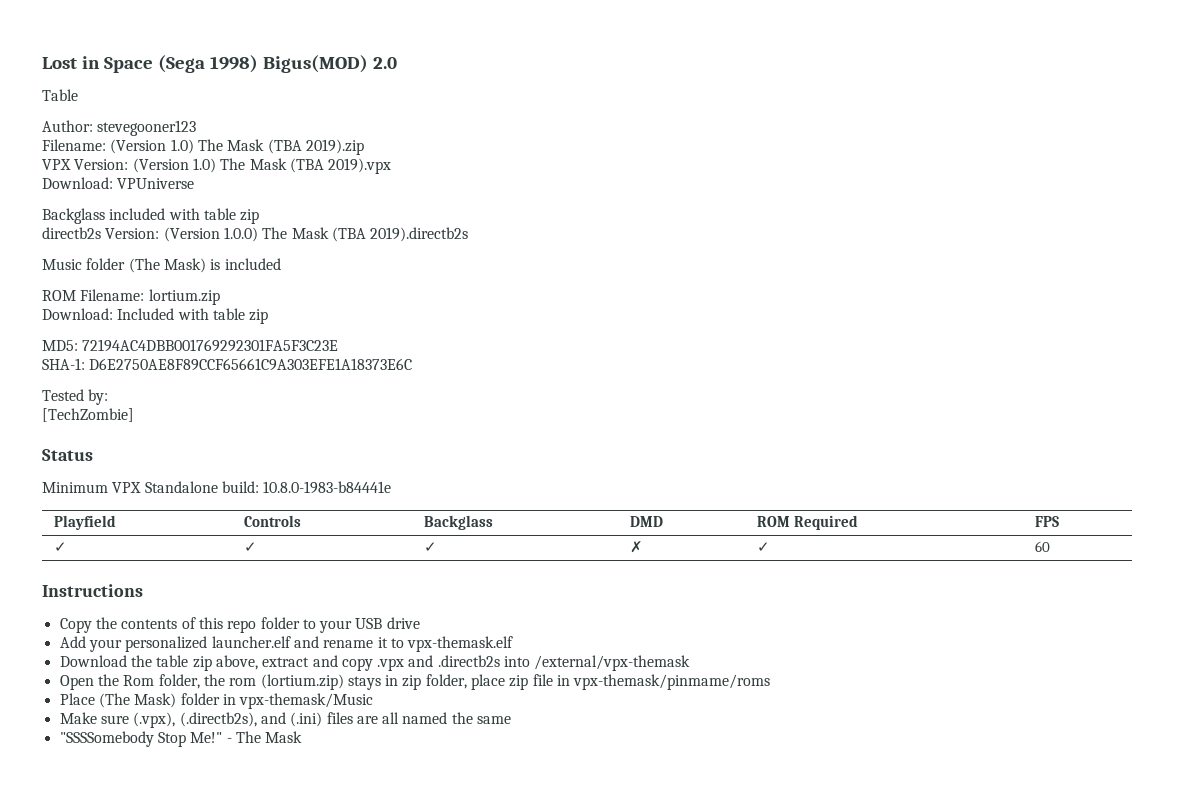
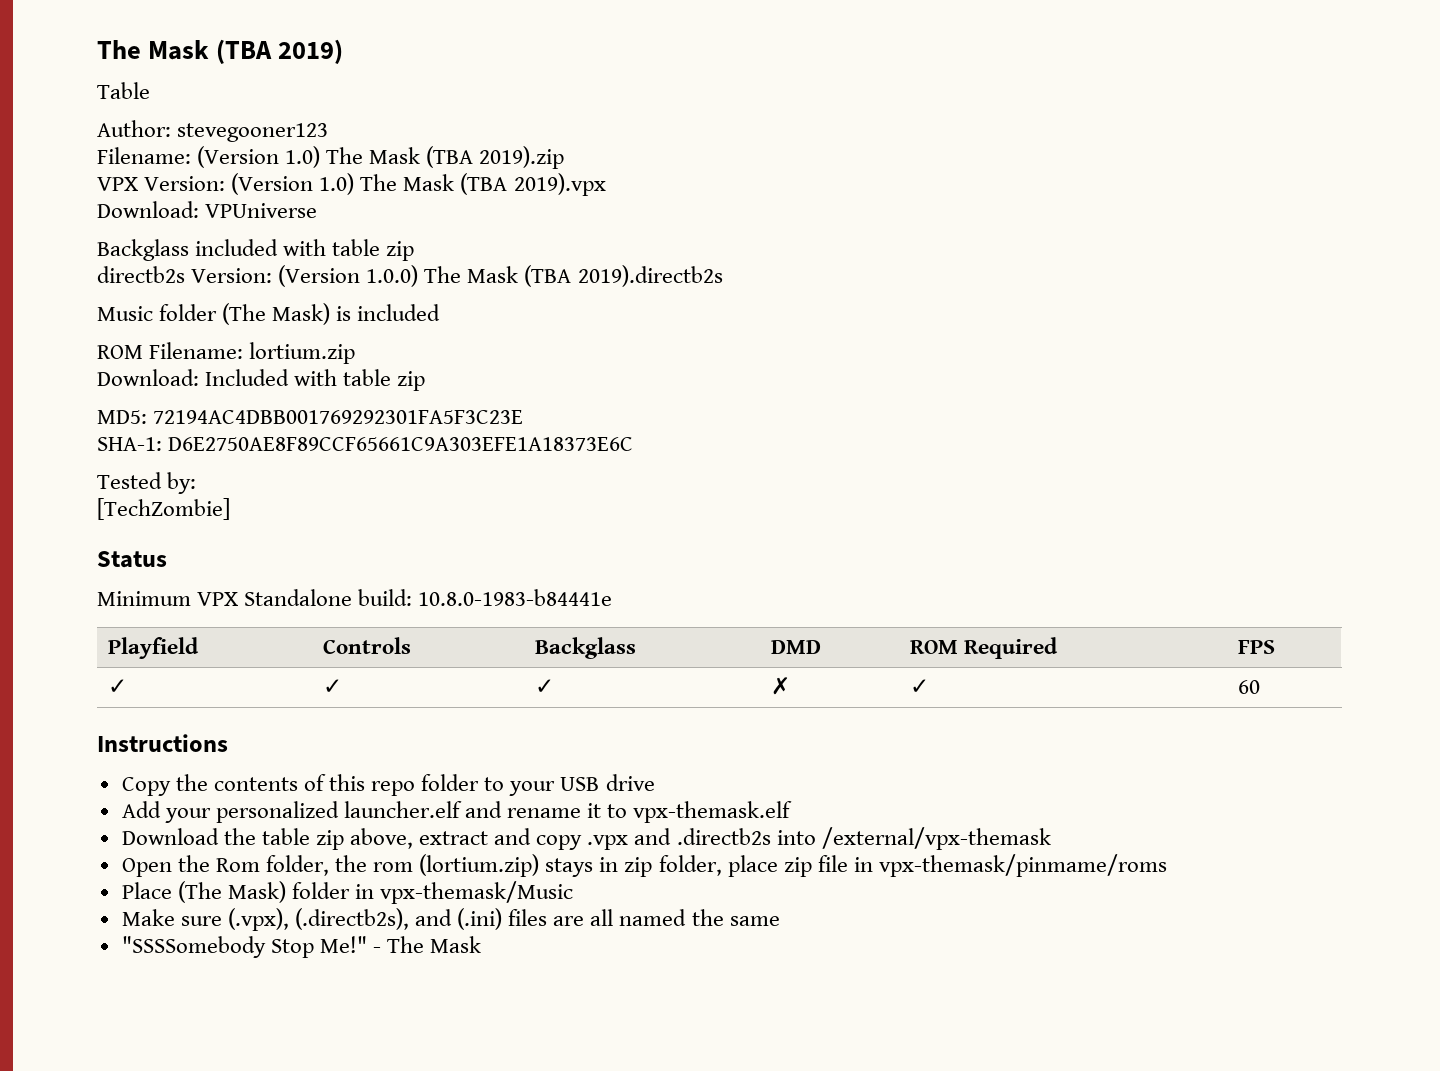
[42,55,397,73] Lost in Space (Sega 1998) Bigus(MOD) 2.0 -> [97,39,344,64] The Mask (TBA 2019)

